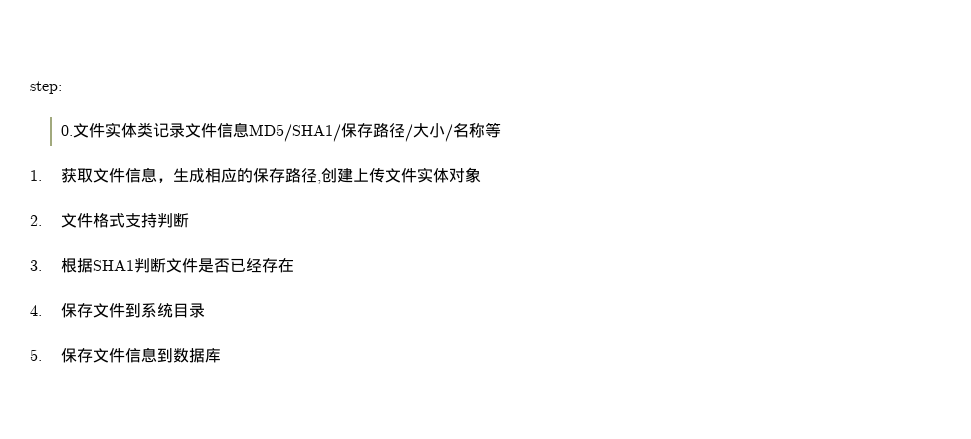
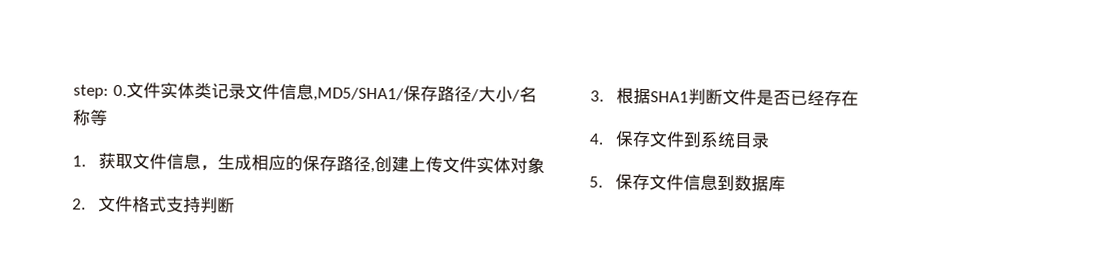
(62, 87) // -> (109, 91) none
[249,124,342,142] MD5/SHA1/ -> [312,87,404,103] ,MD5/SHA1/

